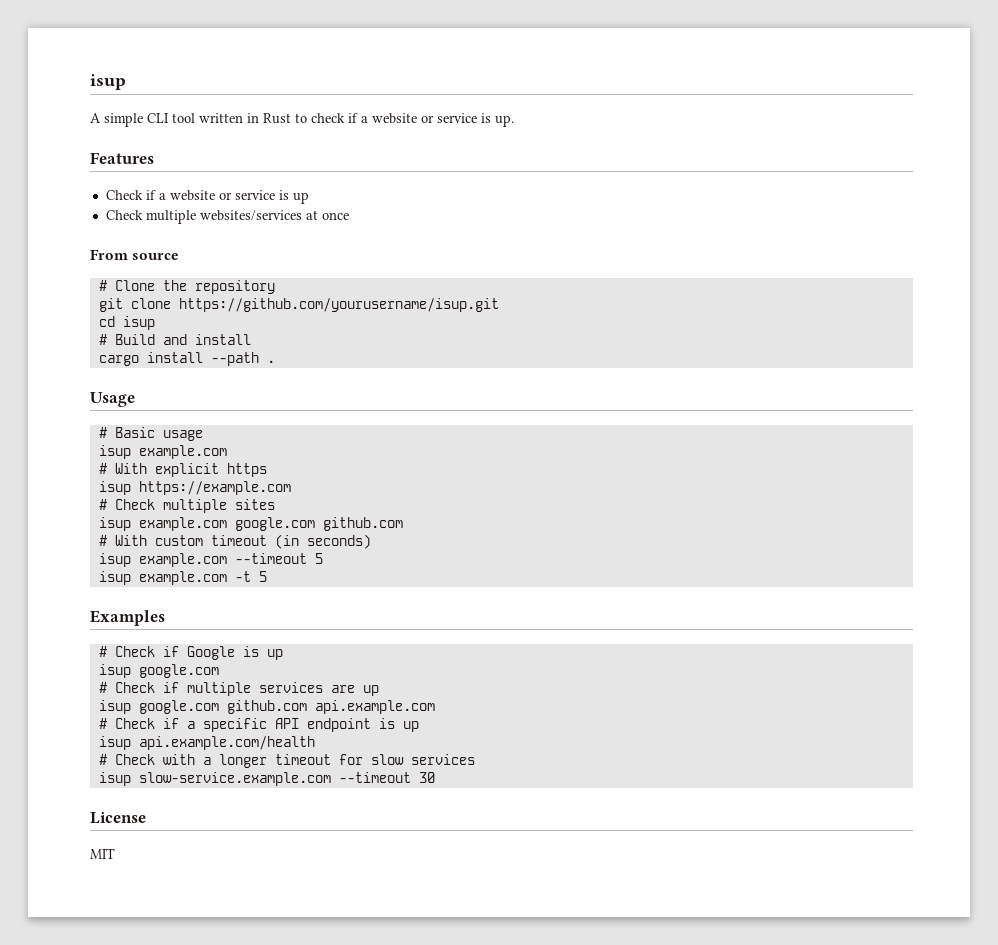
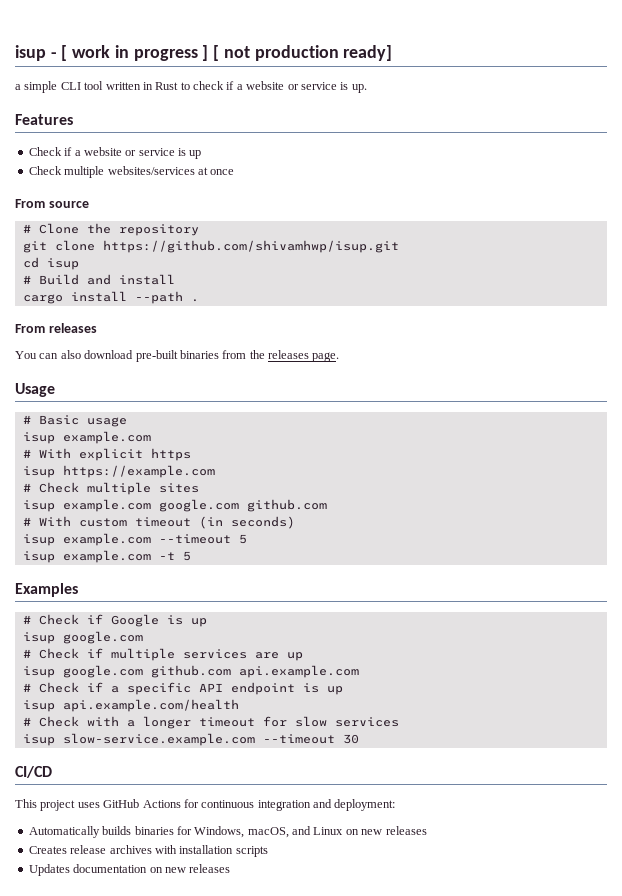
[90,74,126,90] [90,113,101,123] isup // A -> [15,45,393,61] [15,84,21,90] isup - [ work in progress ] [ not production ready] // a
[178,298,499,312] https://github.com/yourusername/isup.git -> [102,240,399,253] https://github.com/shivamhwp/isup.git
(275, 361) none -> [15,323,97,333] [15,350,340,362] // From releases // You can also download pre-built binaries from the releases page.
[90,812,146,824] [90,848,115,859] License // MIT -> [15,766,52,778] [15,799,396,811] [28,826,427,838] [28,845,268,857] [28,864,231,876] CI/CD // This project uses GitHub Actions for continuous integration and deployment: // Automatically builds binaries for Windows, macOS, and Linux on new releases // Creates release archives with installation scripts // Updates documentation on new releases

